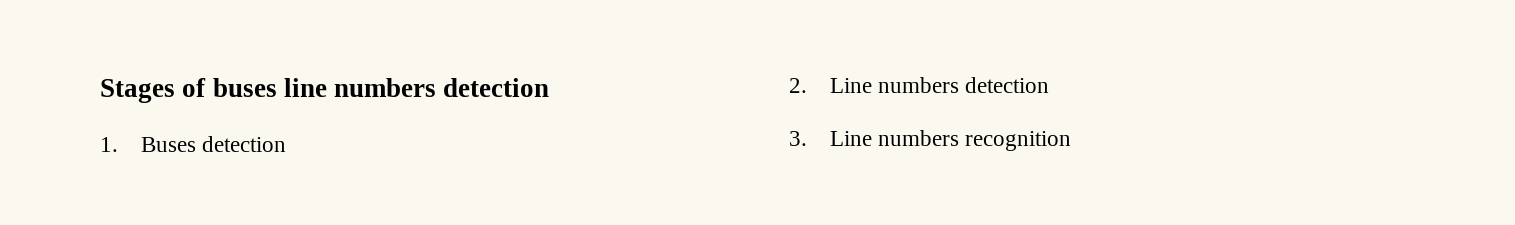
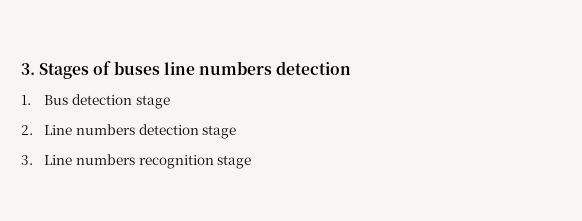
(100, 91) none -> [21,63,35,75] 3.
[140,136,286,152] Buses detection -> [44,94,170,109] Bus detection stage
(1050, 85) none -> [202,125,237,139] stage
(1072, 141) none -> [217,155,252,169] stage

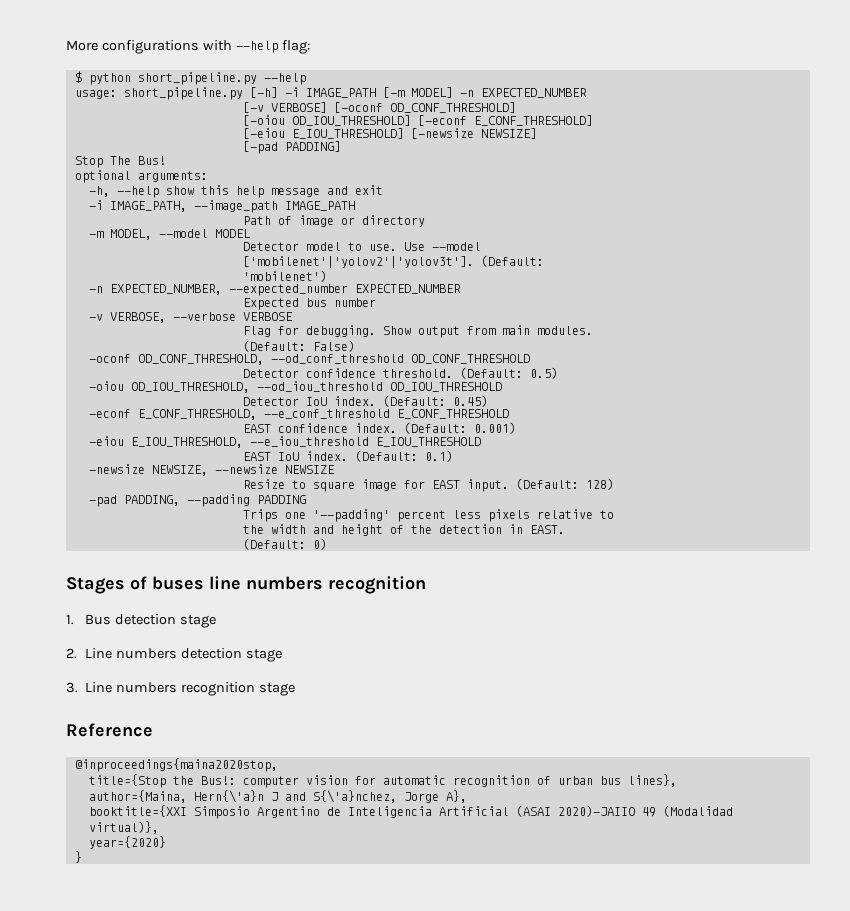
[21,63,35,75] 3. -> [66,40,310,54] [74,71,306,85] [74,87,587,100] [242,102,516,113] [242,115,593,126] [242,128,537,139] [242,141,341,154] [74,156,166,168] [74,170,208,183] [88,185,383,198] [88,200,355,213] [242,215,425,227] [88,229,251,240] [242,242,481,251] [242,255,544,268] [242,270,327,282] [88,284,461,296] [242,298,376,310] [88,312,293,323] [242,325,593,338] [242,340,355,352] [88,354,530,365] [242,367,558,379] [88,381,502,393] [242,395,488,407] [88,409,509,420] [242,422,516,434] [88,436,481,448] [242,450,453,462] [88,464,335,476] [242,478,614,492] [88,494,306,507] [242,509,614,522] [242,524,565,536] [242,538,327,550] More configurations with --help flag: // $ python short_pipeline.py --help // usage: short_pipeline.py [-h] -i IMAGE_PATH [-m MODEL] -n EXPECTED_NUMBER // [-v VERBOSE] [-oconf OD_CONF_THRESHOLD] // [-oiou OD_IOU_THRESHOLD] [-econf E_CONF_THRESHOLD] // [-eiou E_IOU_THRESHOLD] [-newsize NEWSIZE] // [-pad PADDING] // Stop The Bus! // optional arguments: // -h, --help show this help message and exit // -i IMAGE_PATH, --image_path IMAGE_PATH // Path of image or directory // -m MODEL, --model MODEL // Detector model to use. Use --model // ['mobilenet'|'yolov2'|'yolov3t']. (Default: // 'mobilenet') // -n EXPECTED_NUMBER, --expected_number EXPECTED_NUMBER // Expected bus number // -v VERBOSE, --verbose VERBOSE // Flag for debugging. Show output from main modules. // (Default: False) // -oconf OD_CONF_THRESHOLD, --od_conf_threshold OD_CONF_THRESHOLD // Detector confidence threshold. (Default: 0.5) // -oiou OD_IOU_THRESHOLD, --od_iou_threshold OD_IOU_THRESHOLD // Detector IoU index. (Default: 0.45) // -econf E_CONF_THRESHOLD, --e_conf_threshold E_CONF_THRESHOLD // EAST confidence index. (Default: 0.001) // -eiou E_IOU_THRESHOLD, --e_iou_threshold E_IOU_THRESHOLD // EAST IoU index. (Default: 0.1) // -newsize NEWSIZE, --newsize NEWSIZE // Resize to square image for EAST input. (Default: 128) // -pad PADDING, --padding PADDING // Trips one '--padding' percent less pixels relative to // the width and height of the detection in EAST. // (Default: 0) //
[276,61,352,75] detection -> [328,576,426,594] recognition
(252, 162) none -> [66,723,153,737] [74,758,278,772] [88,774,677,788] [88,790,467,803] [88,805,733,819] [88,821,159,834] [88,836,166,849] [74,851,82,863] // Reference // @inproceedings{maina2020stop, // title={Stop the Bus!: computer vision for automatic recognition of urban bus lines}, // author={Maina, Hern{\'a}n J and S{\'a}nchez, Jorge A}, // booktitle={XXI Simposio Argentino de Inteligencia Artificial (ASAI 2020)-JAIIO 49 (Modalidad virtual)}, // year={2020} // }

